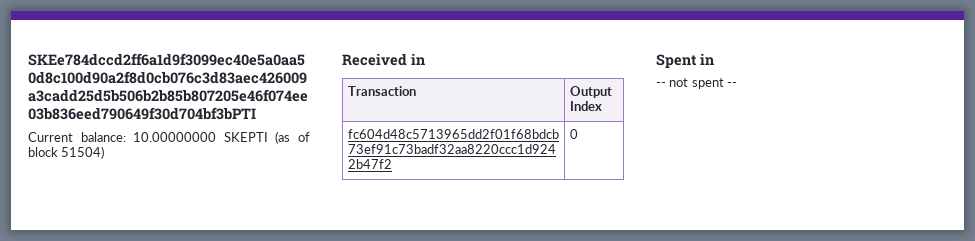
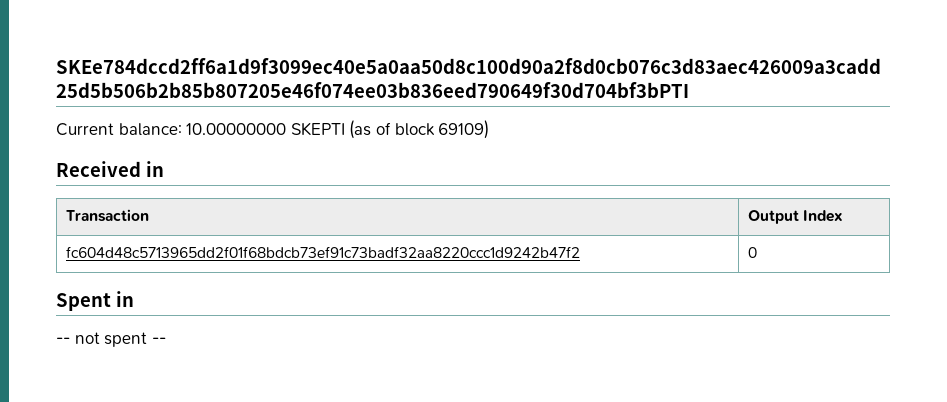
[61,146,105,159] 51504) -> [438,120,490,139] 69109)

